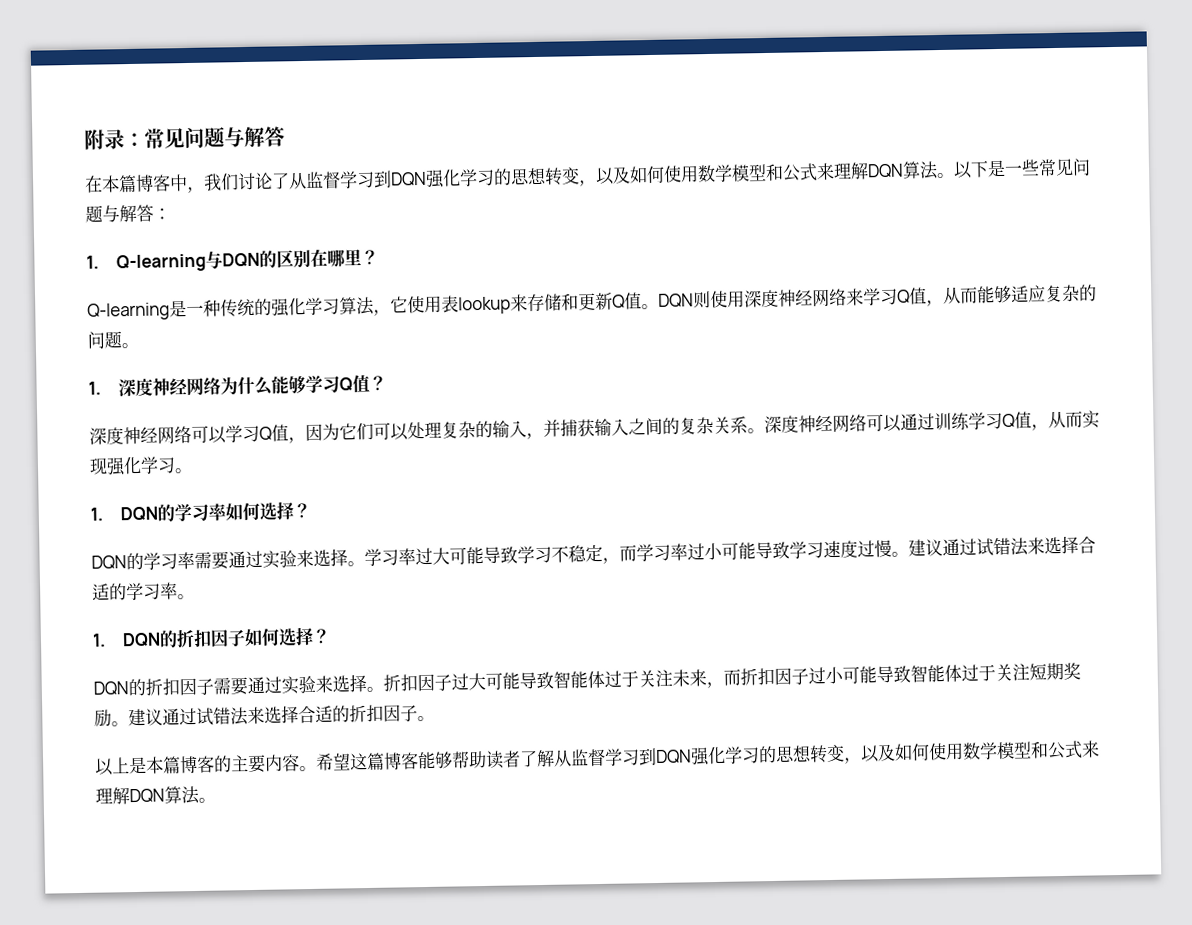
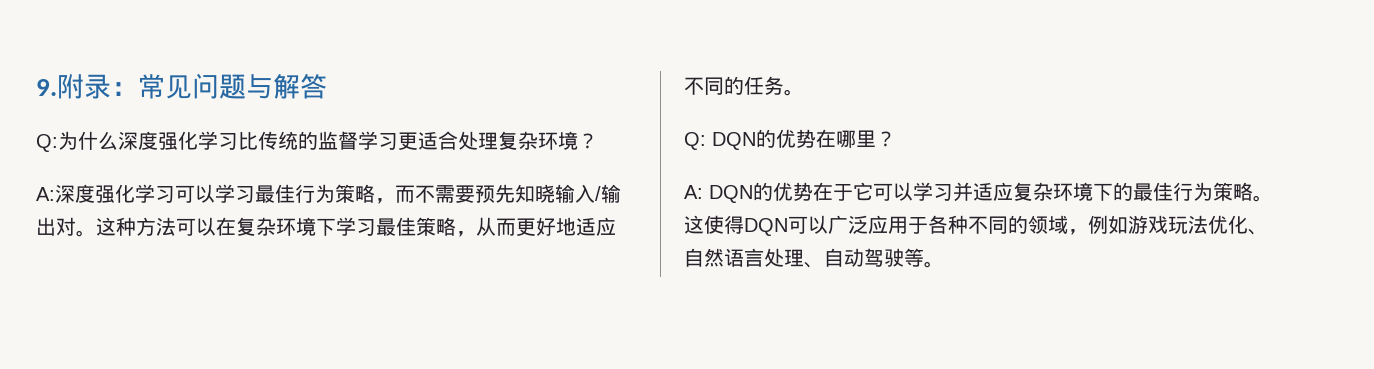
(84, 139) none -> [36,79,57,96] 9.
[84,158,1091,194] [85,204,171,223] [86,248,380,273] [87,284,1097,321] [87,331,139,349] [88,374,388,397] [89,410,1100,445] [89,456,193,476] [90,501,312,522] [91,535,1096,571] [92,582,195,601] [92,626,332,648] [93,662,1081,697] [94,704,435,727] [95,740,1100,776] [95,785,200,805] 在本篇博客中，我们讨论了从监督学习到DQN强化学习的思想转变，以及如何使用数学模型和公式来理解DQN算法。以下是一些常见问题与解答： // 1. Q-learning与DQN的区别在哪里？ // Q-learning是一种传统的强化学习算法，它使用表lookup来存储和更新Q值。DQN则使用深度神经网络来学习Q值，从而能够适应复杂的问题。 // 1.深度神经网络为什么能够学习Q值？ // 深度神经网络可以学习Q值，因为它们可以处理复杂的输入，并捕获输入之间的复杂关系。深度神经网络可以通过训练学习Q值，从而实现强化学习。 // 1. DQN的学习率如何选择？ // DQN的学习率需要通过实验来选择。学习率过大可能导致学习不稳定，而学习率过小可能导致学习速度过慢。建议通过试错法来选择合适的学习率。 // 1. DQN的折扣因子如何选择？ // DQN的折扣因子需要通过实验来选择。折扣因子过大可能导致智能体过于关注未来，而折扣因子过小可能导致智能体过于关注短期奖励。建议通过试错法来选择合适的折扣因子。 // 以上是本篇博客的主要内容。希望这篇博客能够帮助读者了解从监督学习到DQN强化学习的思想转变，以及如何使用数学模型和公式来理解DQN算法 -> [36,131,598,152] [36,184,621,204] [36,217,616,237] [684,76,804,96] [684,129,896,150] [684,182,1273,203] [684,215,1268,236] [684,248,924,268] Q:为什么深度强化学习比传统的监督学习更适合处理复杂环境？ // A:深度强化学习可以学习最佳行为策略，而不需要预先知晓输入/输出对。这种方法可以在复杂环境下学习最佳策略，从而更好地适应不同的任务。 // Q: DQN的优势在哪里？ // A: DQN的优势在于它可以学习并适应复杂环境下的最佳行为策略。这使得DQN可以广泛应用于各种不同的领域，例如游戏玩法优化、自然语言处理、自动驾驶等

